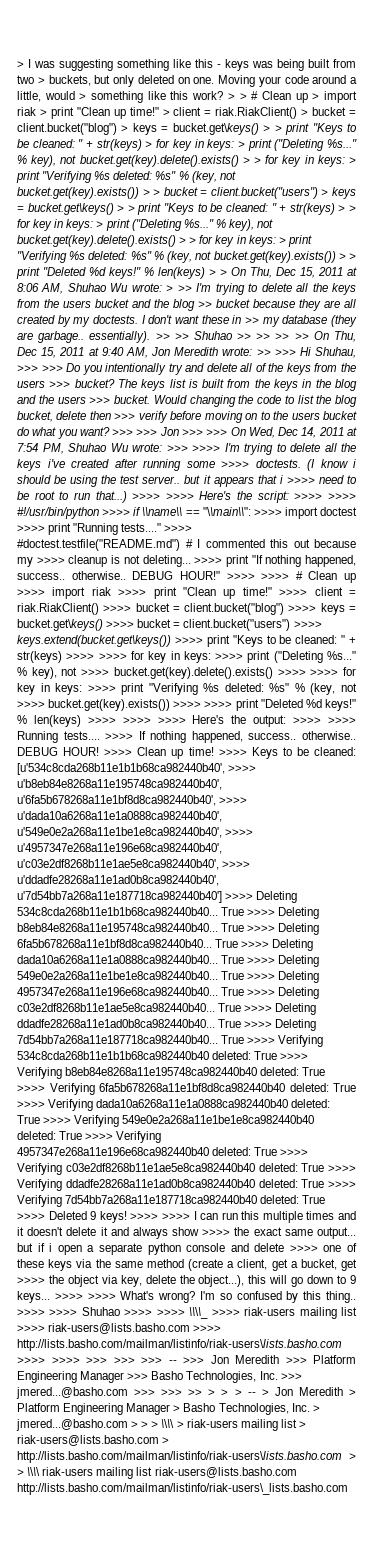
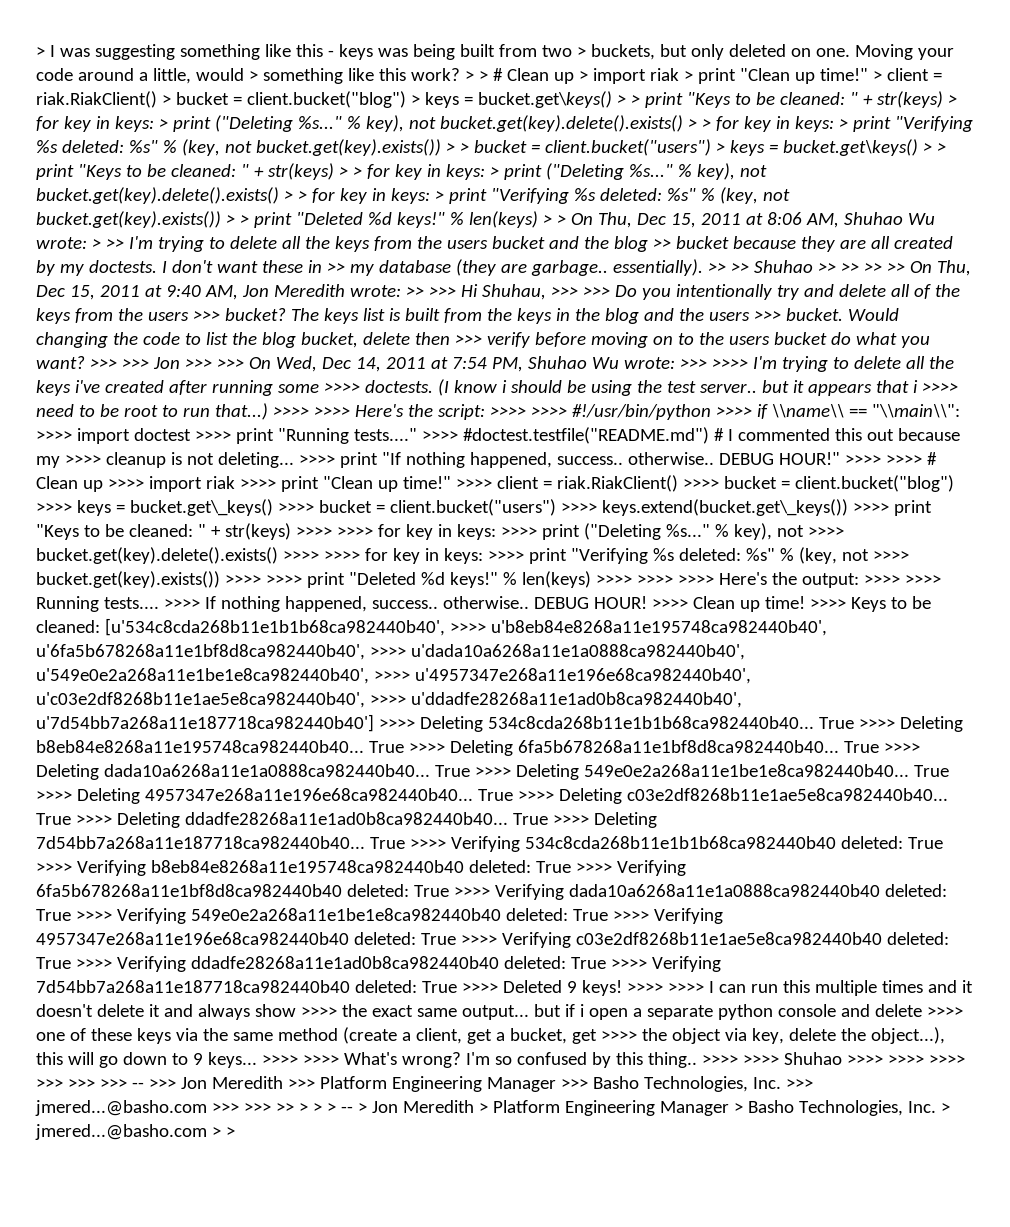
[17,619,103,631] bucket.get\keys() -> [129,499,273,516] bucket.get\_keys()
[17,635,171,647] keys.extend(bucket.get\keys()) -> [601,499,848,516] keys.extend(bucket.get\_keys())
[189,1307,358,1319] [17,1323,222,1334] [17,1339,342,1351] [17,1357,45,1364] \\\\_ >>>> riak-users mailing list >>>> riak-users@lists.basho.com >>>> http://lists.basho.com/mailman/listinfo/riak-users\lists.basho.com >>>> -> (924, 1060) none
[151,1419,306,1431] [17,1435,170,1446] [17,1451,356,1463] [17,1467,297,1479] [17,1483,348,1495] > \\\\ > riak-users mailing list > riak-users@lists.basho.com > http://lists.basho.com/mailman/listinfo/riak-users\lists.basho.com > > \\\\ riak-users mailing list riak-users@lists.basho.com http://lists.basho.com/mailman/listinfo/riak-users\_lists.basho.com -> (235, 1132) none

